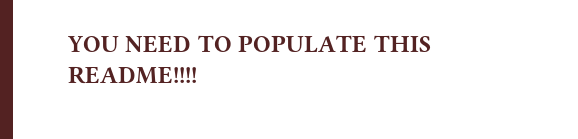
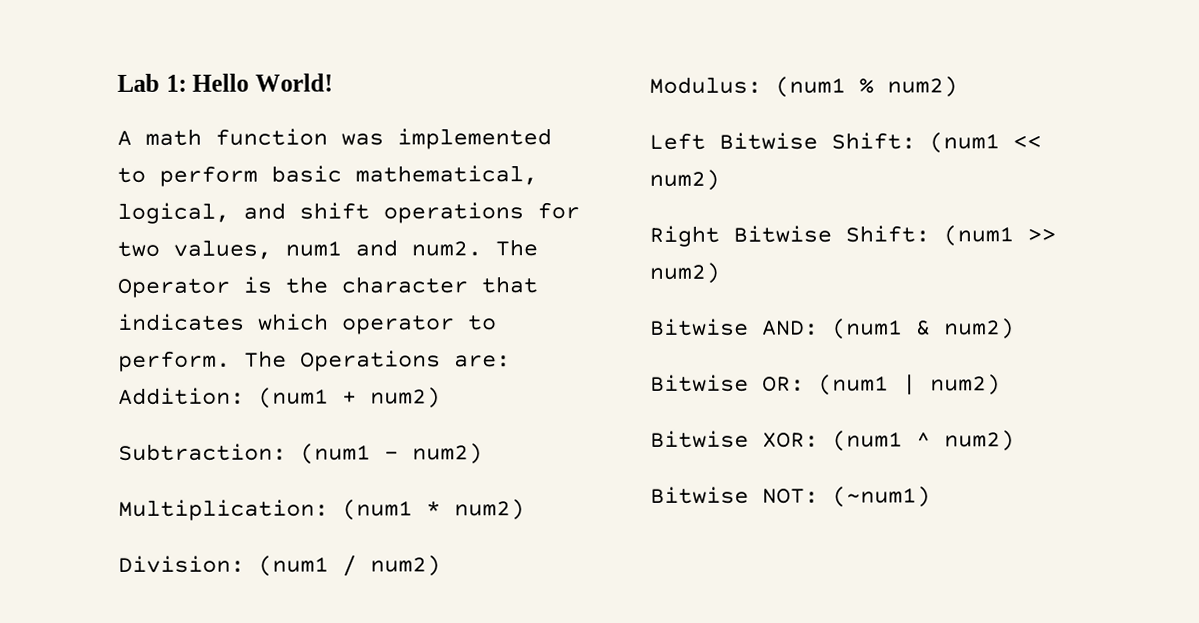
[67,35,431,53] [68,66,197,84] YOU NEED TO POPULATE THIS README!!!! -> [117,73,333,92] [117,128,552,150] [117,165,538,187] [117,202,580,224] [117,239,538,260] [117,276,538,298] [118,313,497,335] [118,350,511,372] [118,387,441,409] [118,443,483,465] [118,499,525,521] [118,555,441,577] [649,76,958,98] [649,132,1042,154] [649,169,720,191] [649,225,1056,247] [649,262,720,284] [650,318,1015,340] [650,374,1001,396] [650,430,1015,452] [650,486,931,508] Lab 1: Hello World! // A math function was implemented to perform basic mathematical, logical, and shift operations for two values, num1 and num2. The Operator is the character that indicates which operator to perform. The Operations are: Addition: (num1 + num2) // Subtraction: (num1 - num2) // Multiplication: (num1 * num2) // Division: (num1 / num2) // Modulus: (num1 % num2) // Left Bitwise Shift: (num1 << num2) // Right Bitwise Shift: (num1 >> num2) // Bitwise AND: (num1 & num2) // Bitwise OR: (num1 | num2) // Bitwise XOR: (num1 ^ num2) // Bitwise NOT: (~num1)

